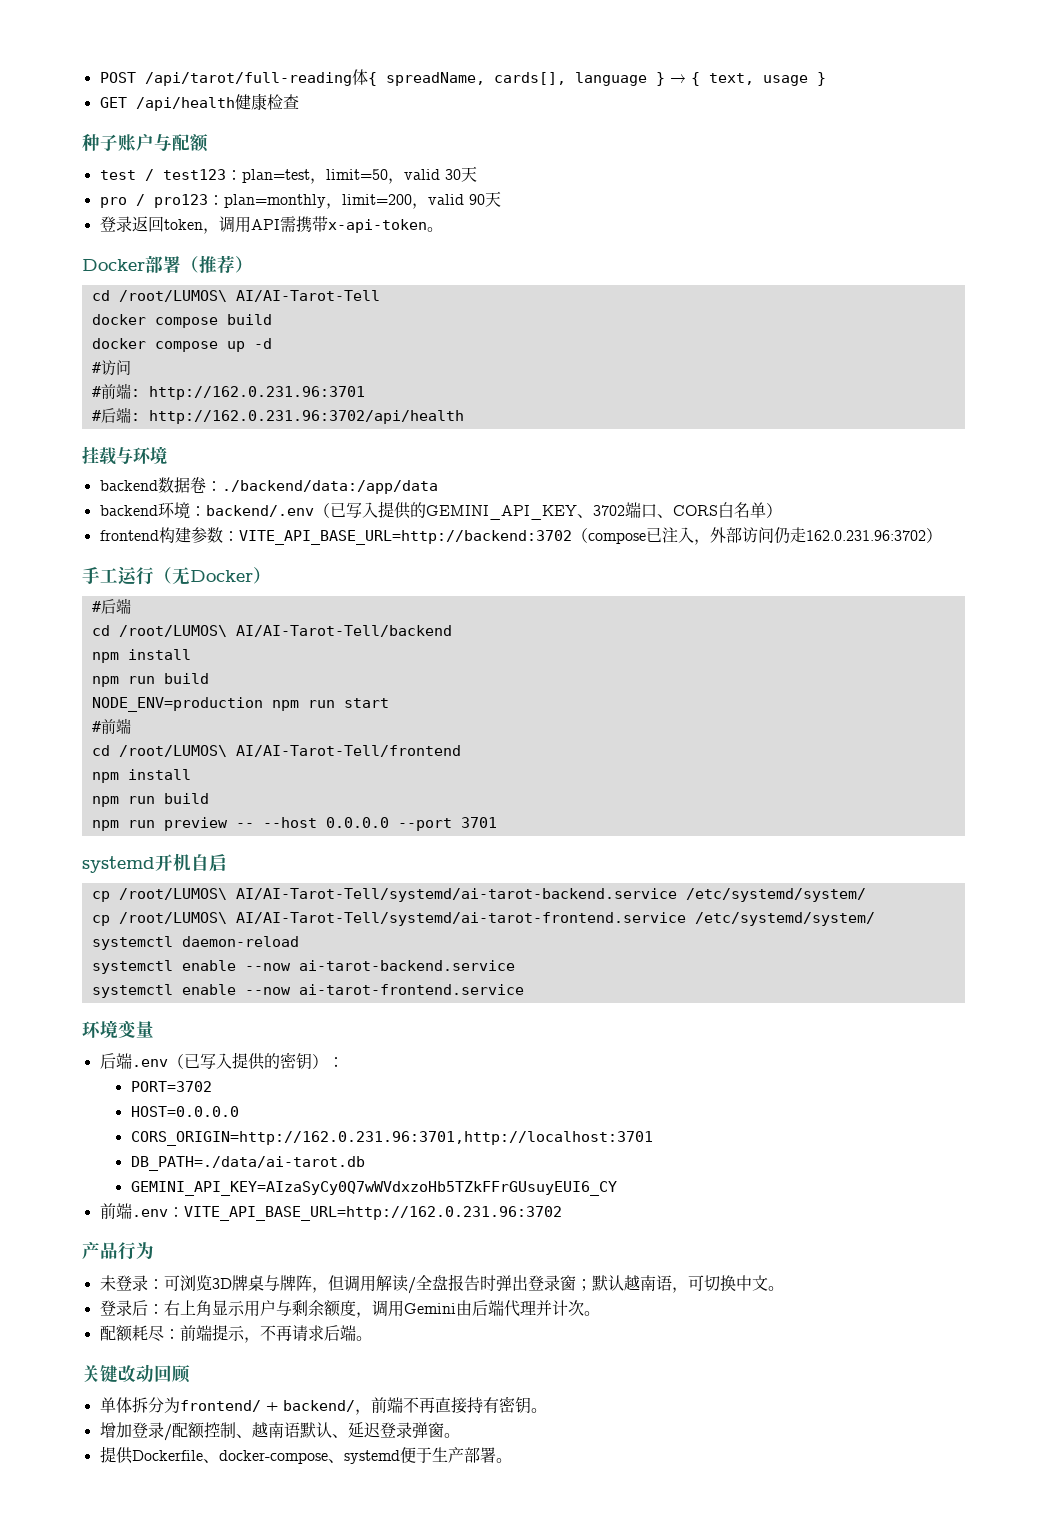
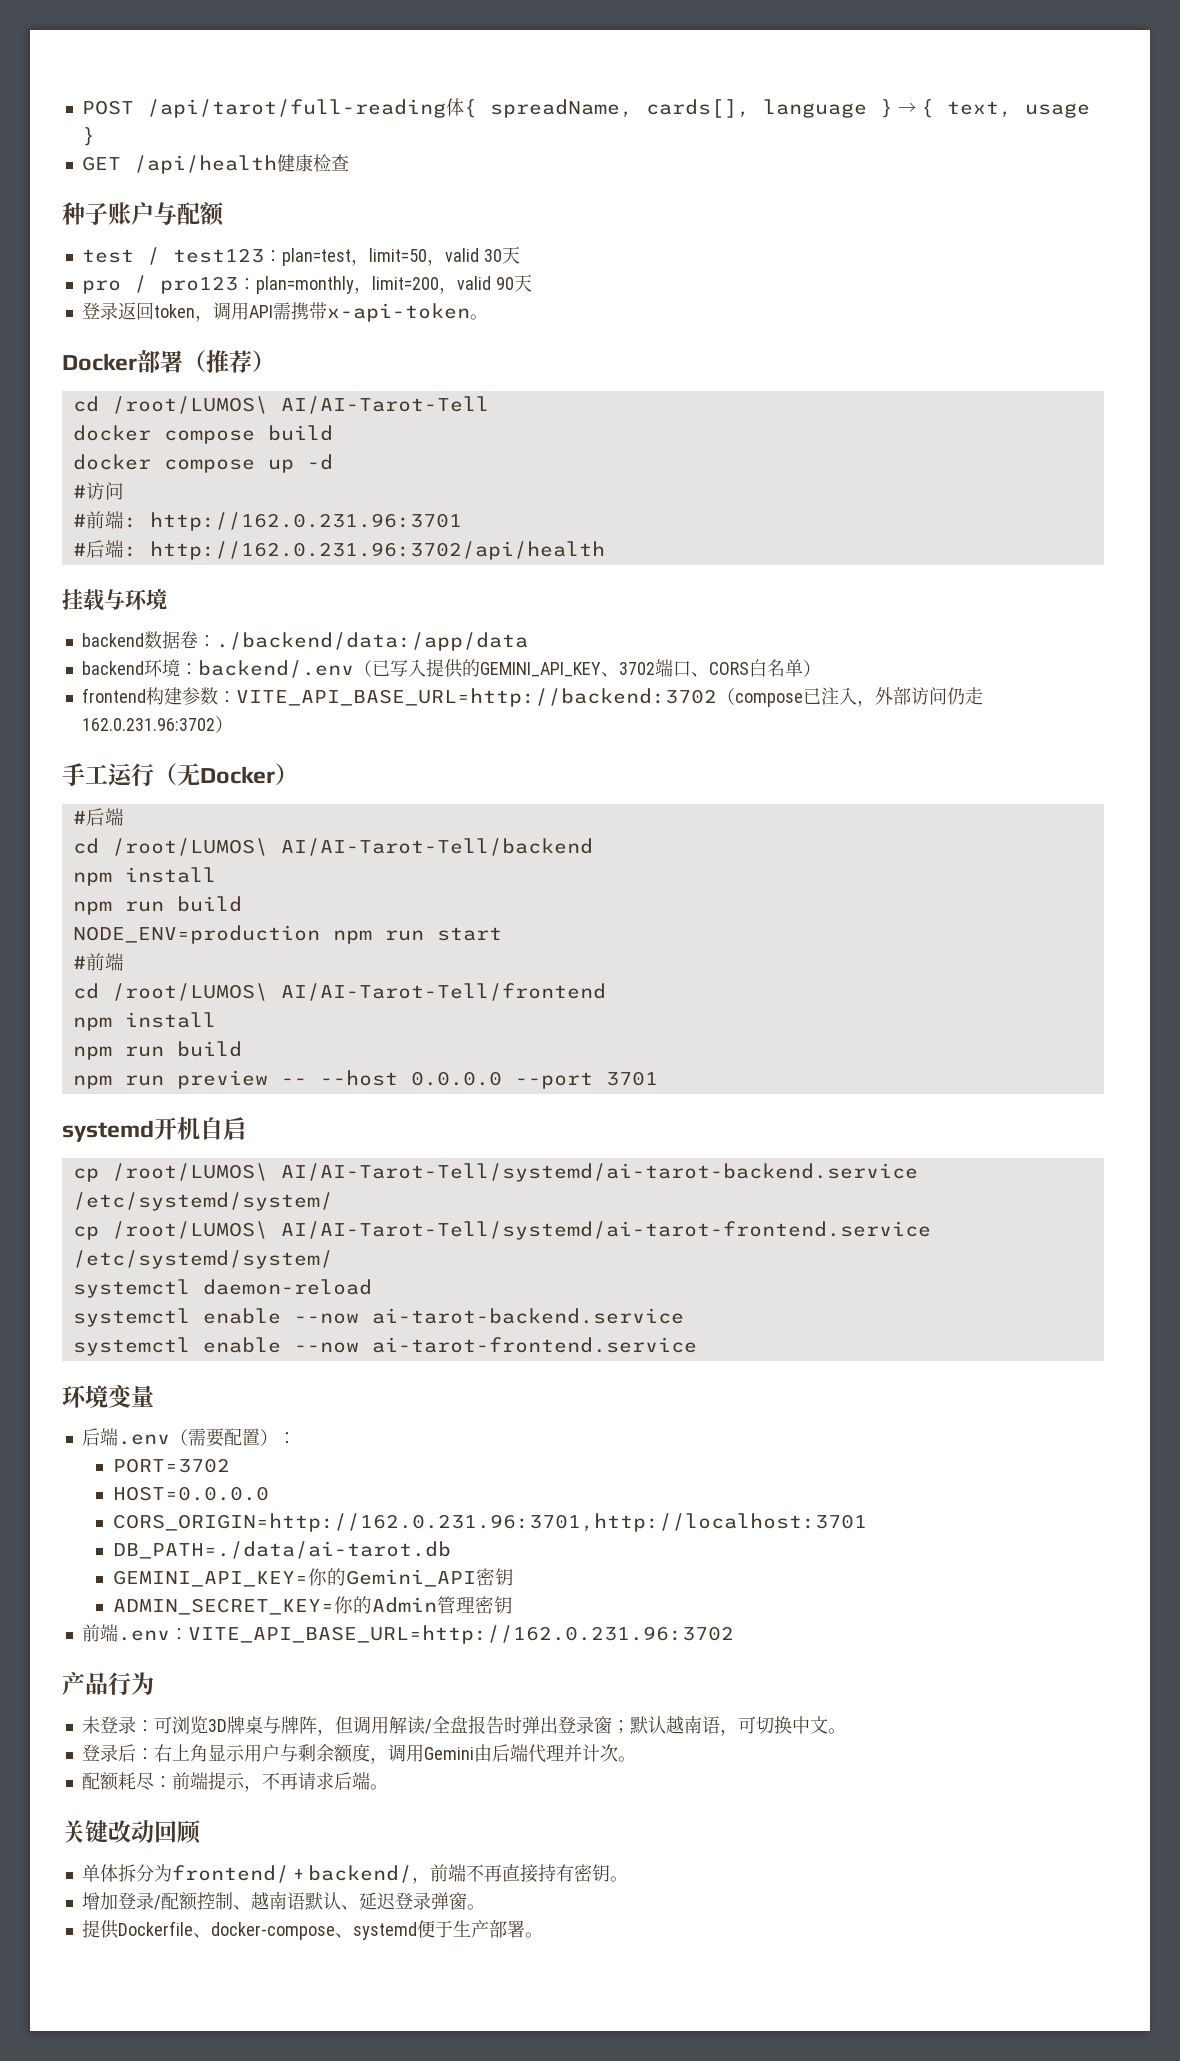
[183,1052,312,1070] 已写入提供的密钥 -> [187,1428,260,1447] 需要配置
[130,1181,617,1196] GEMINI_API_KEY=AIzaSyCy0Q7wWVdxzoHb5TZkFFrGUsuyEUI6_CY -> [112,1568,514,1587] [112,1596,513,1615] GEMINI_API_KEY=你的Gemini_API密钥 // ADMIN_SECRET_KEY=你的Admin管理密钥

